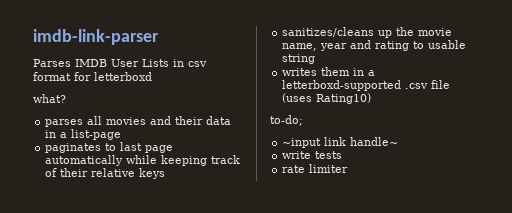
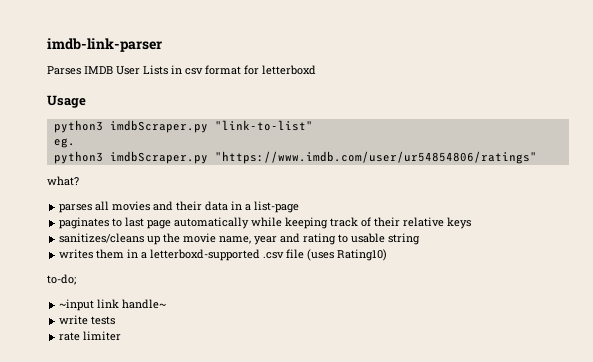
(152, 76) none -> [47,95,86,108] [53,120,313,133] [53,138,75,148] [53,151,537,164] // Usage // python3 imdbScraper.py "link-to-list" // eg. // python3 imdbScraper.py "https://www.imdb.com/user/ur54854806/ratings"

